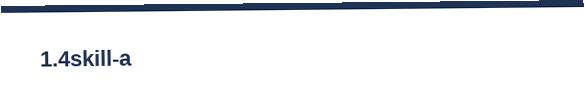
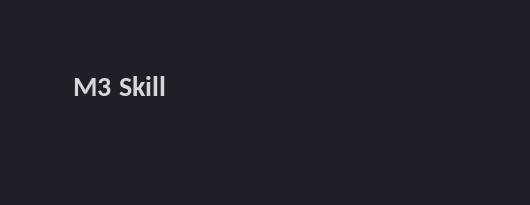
[39,49,133,67] 1.4skill-a -> [73,76,166,96] M3 Skill

